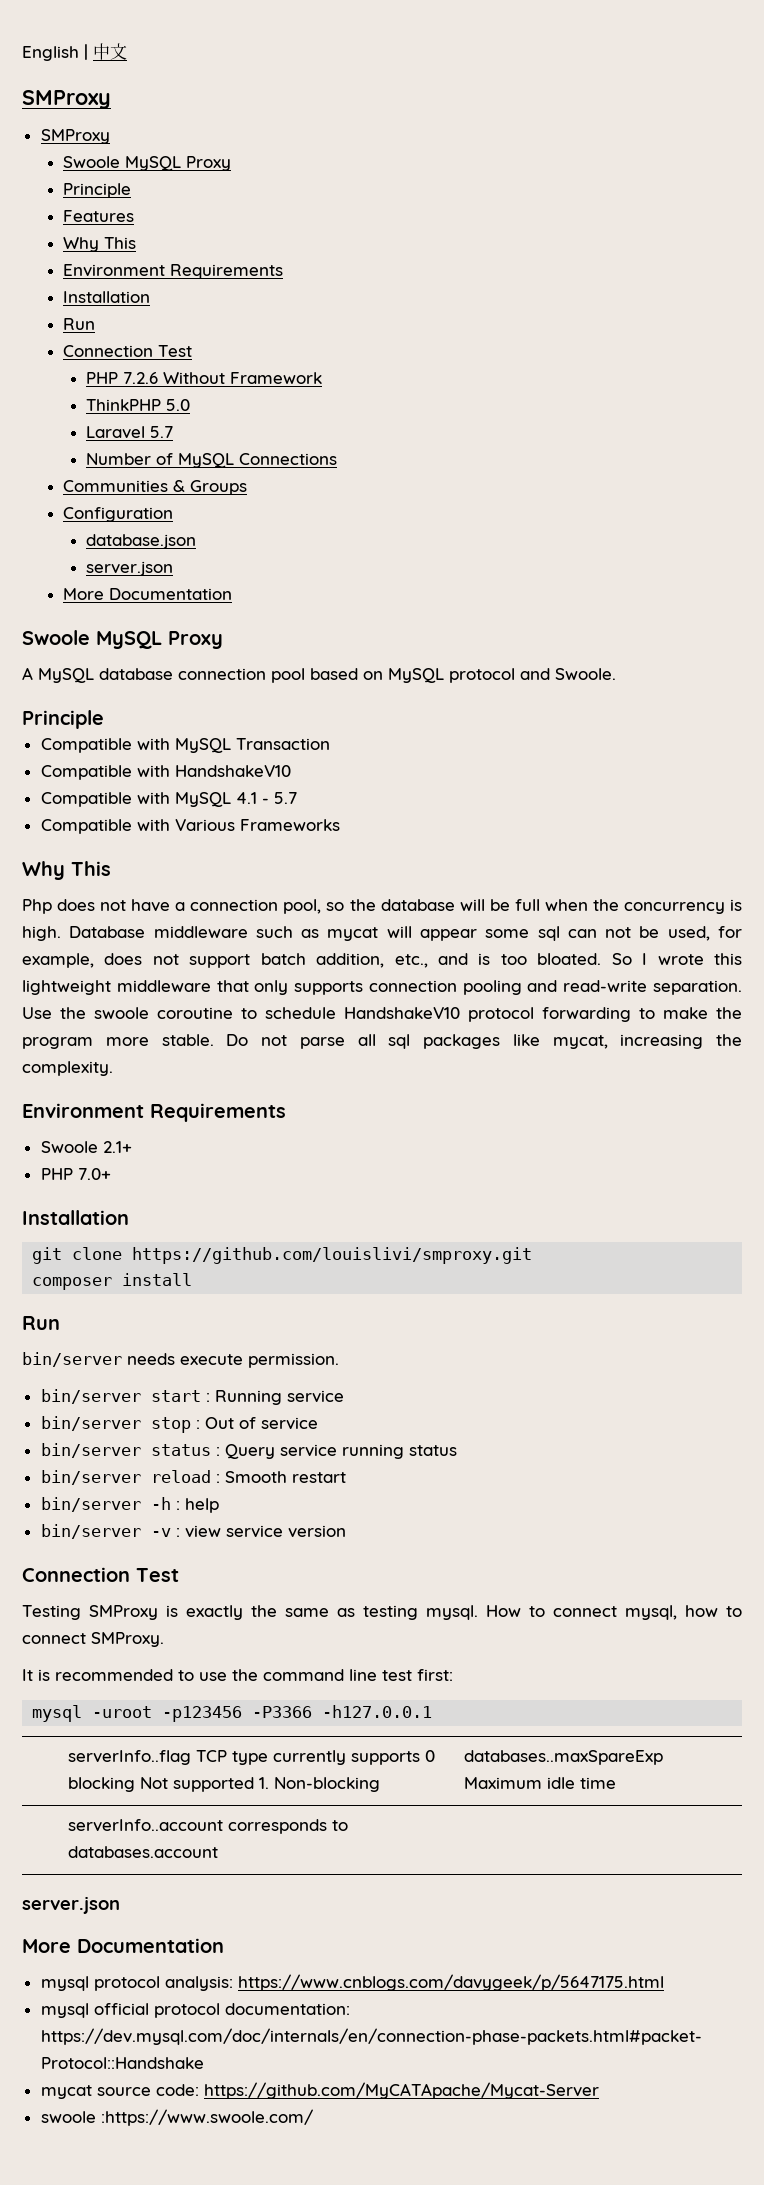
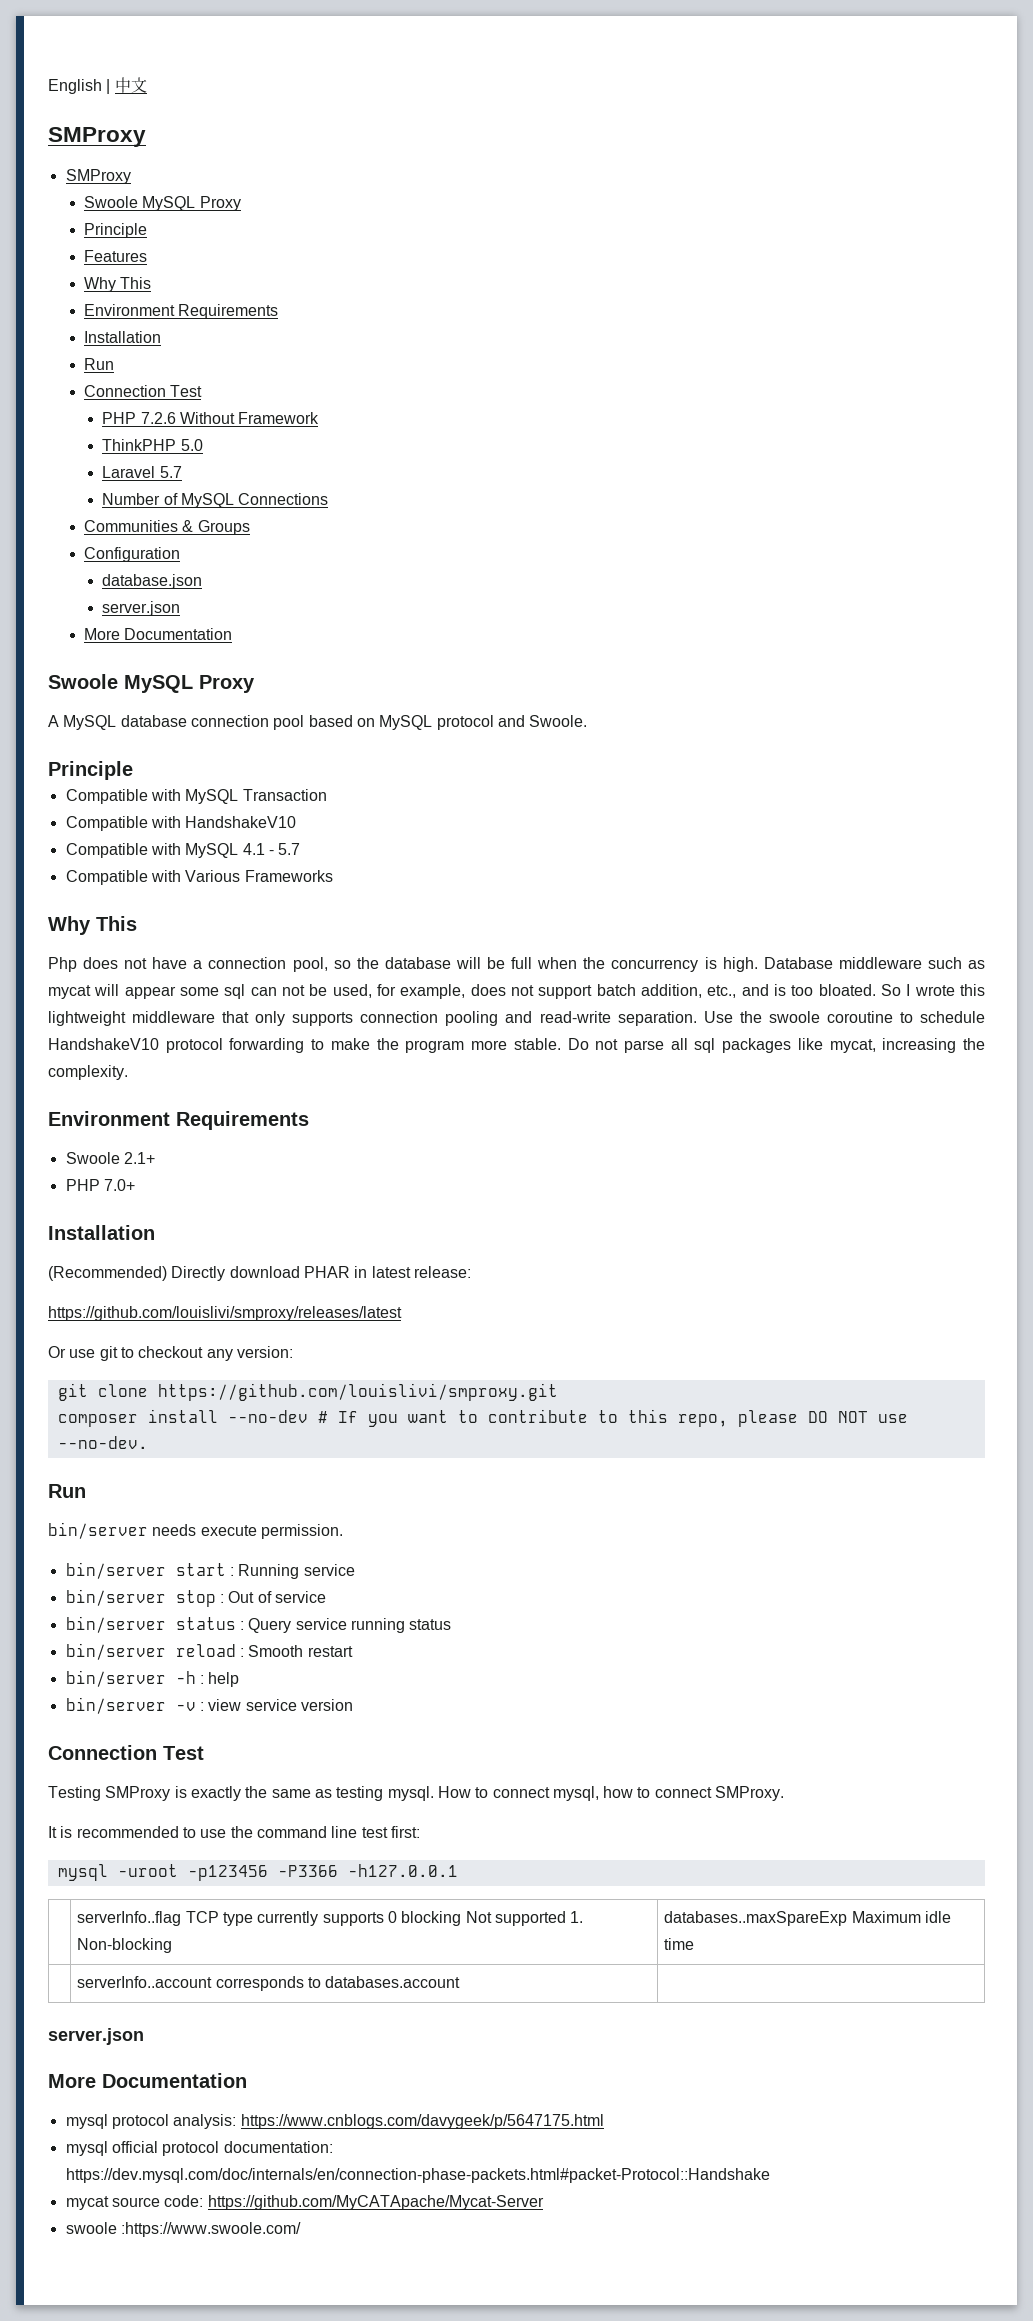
(129, 1217) none -> [48,1266,471,1281] [48,1306,402,1321] [48,1346,293,1361] // (Recommended) Directly download PHAR in latest release: // https://github.com/louislivi/smproxy/releases/latest // Or use git to checkout any version:
(193, 1279) none -> [227,1409,908,1427] [57,1436,148,1449] --no-dev # If you want to contribute to this repo, please DO NOT use --no-dev.

